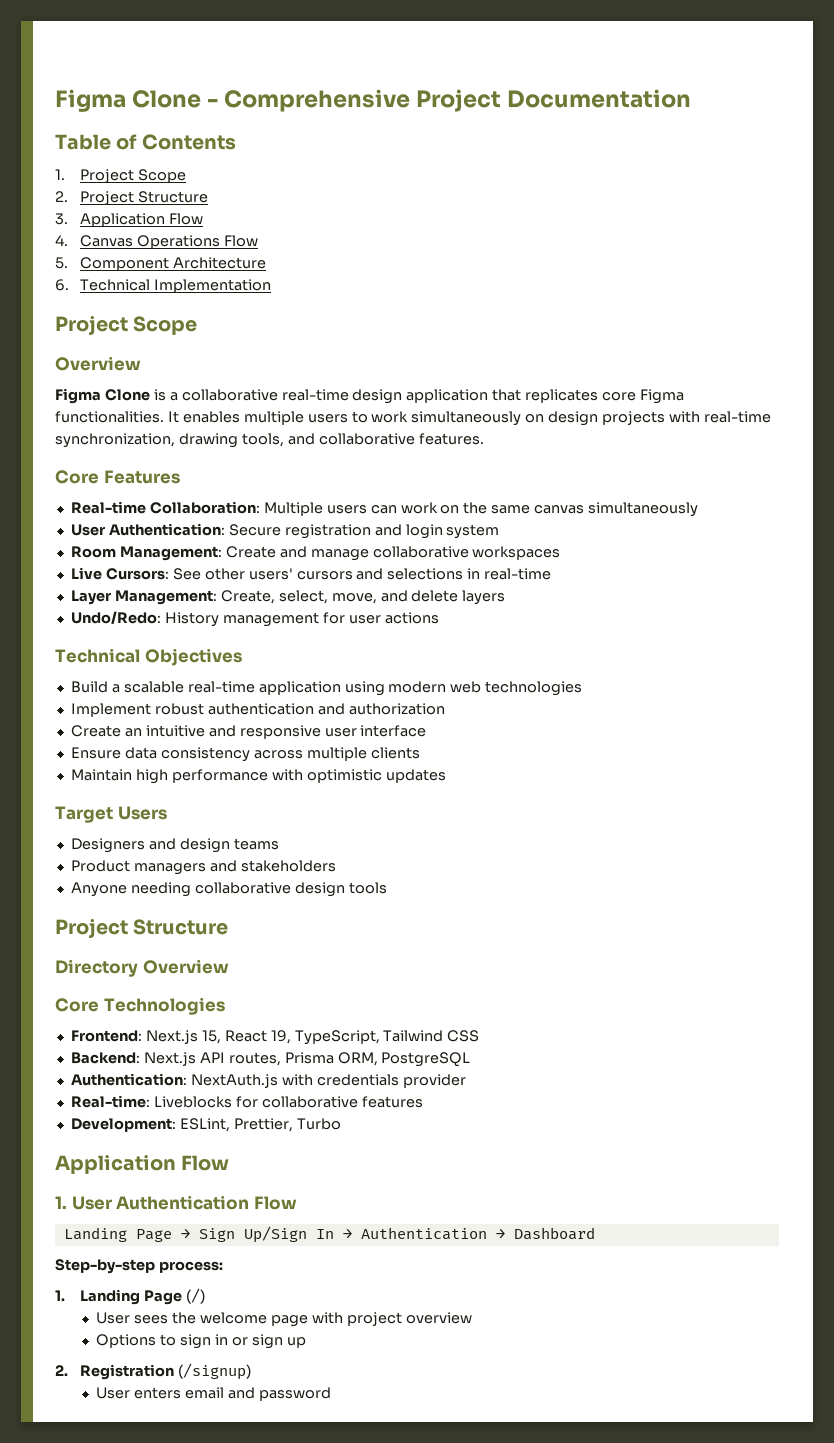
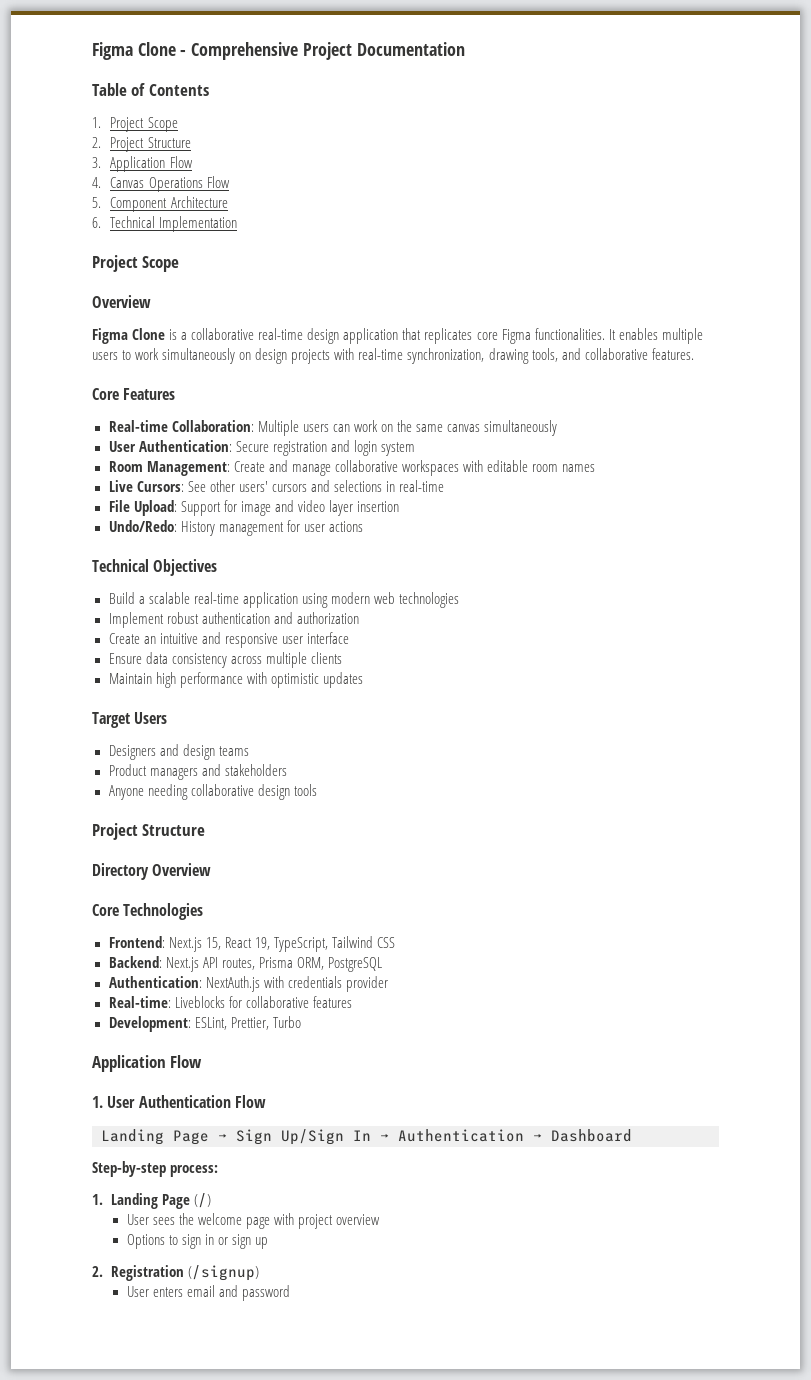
(561, 553) none -> [462,460,596,472] with editable room names
[70,590,506,605] Layer Management: Create, select, move, and delete layers -> [108,500,399,516] File Upload: Support for image and video layer insertion

